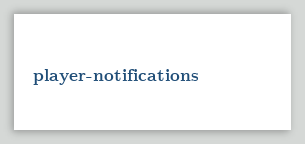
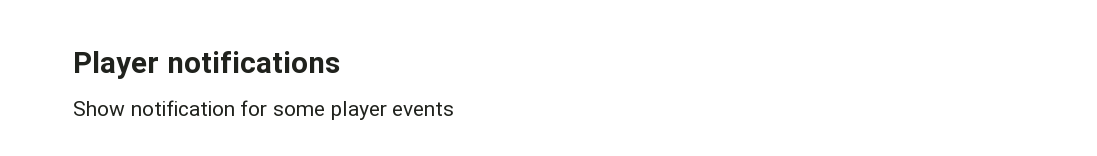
[33,69,199,85] player-notifications -> [73,51,340,79] [73,100,455,120] Player notifications // Show notification for some player events

